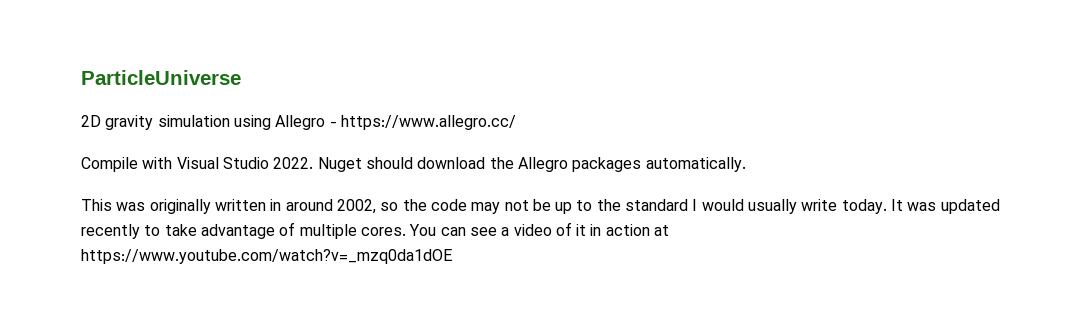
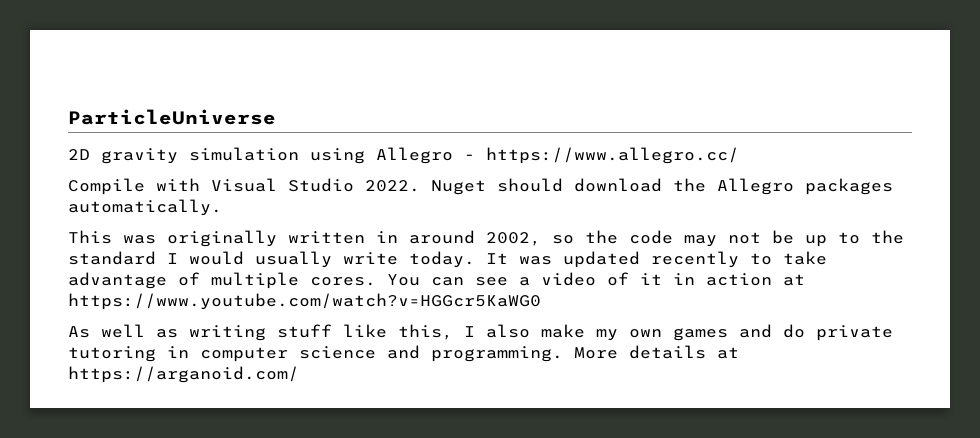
[81,249,452,264] https://www.youtube.com/watch?v=_mzq0da1dOE -> [68,293,541,310] [68,324,893,341] [68,345,739,362] [68,366,299,383] https://www.youtube.com/watch?v=HGGcr5KaWG0 // As well as writing stuff like this, I also make my own games and do private tutoring in computer science and programming. More details at https://arganoid.com/

